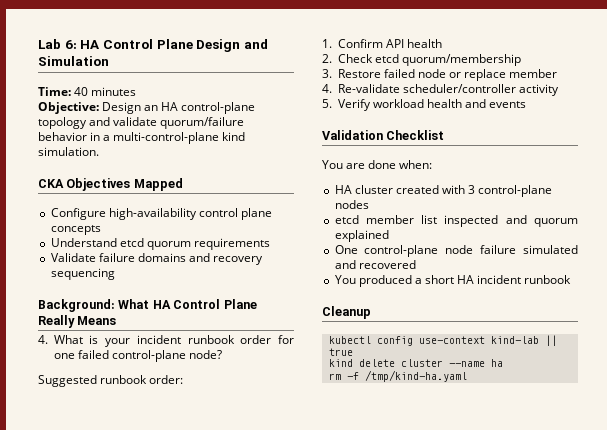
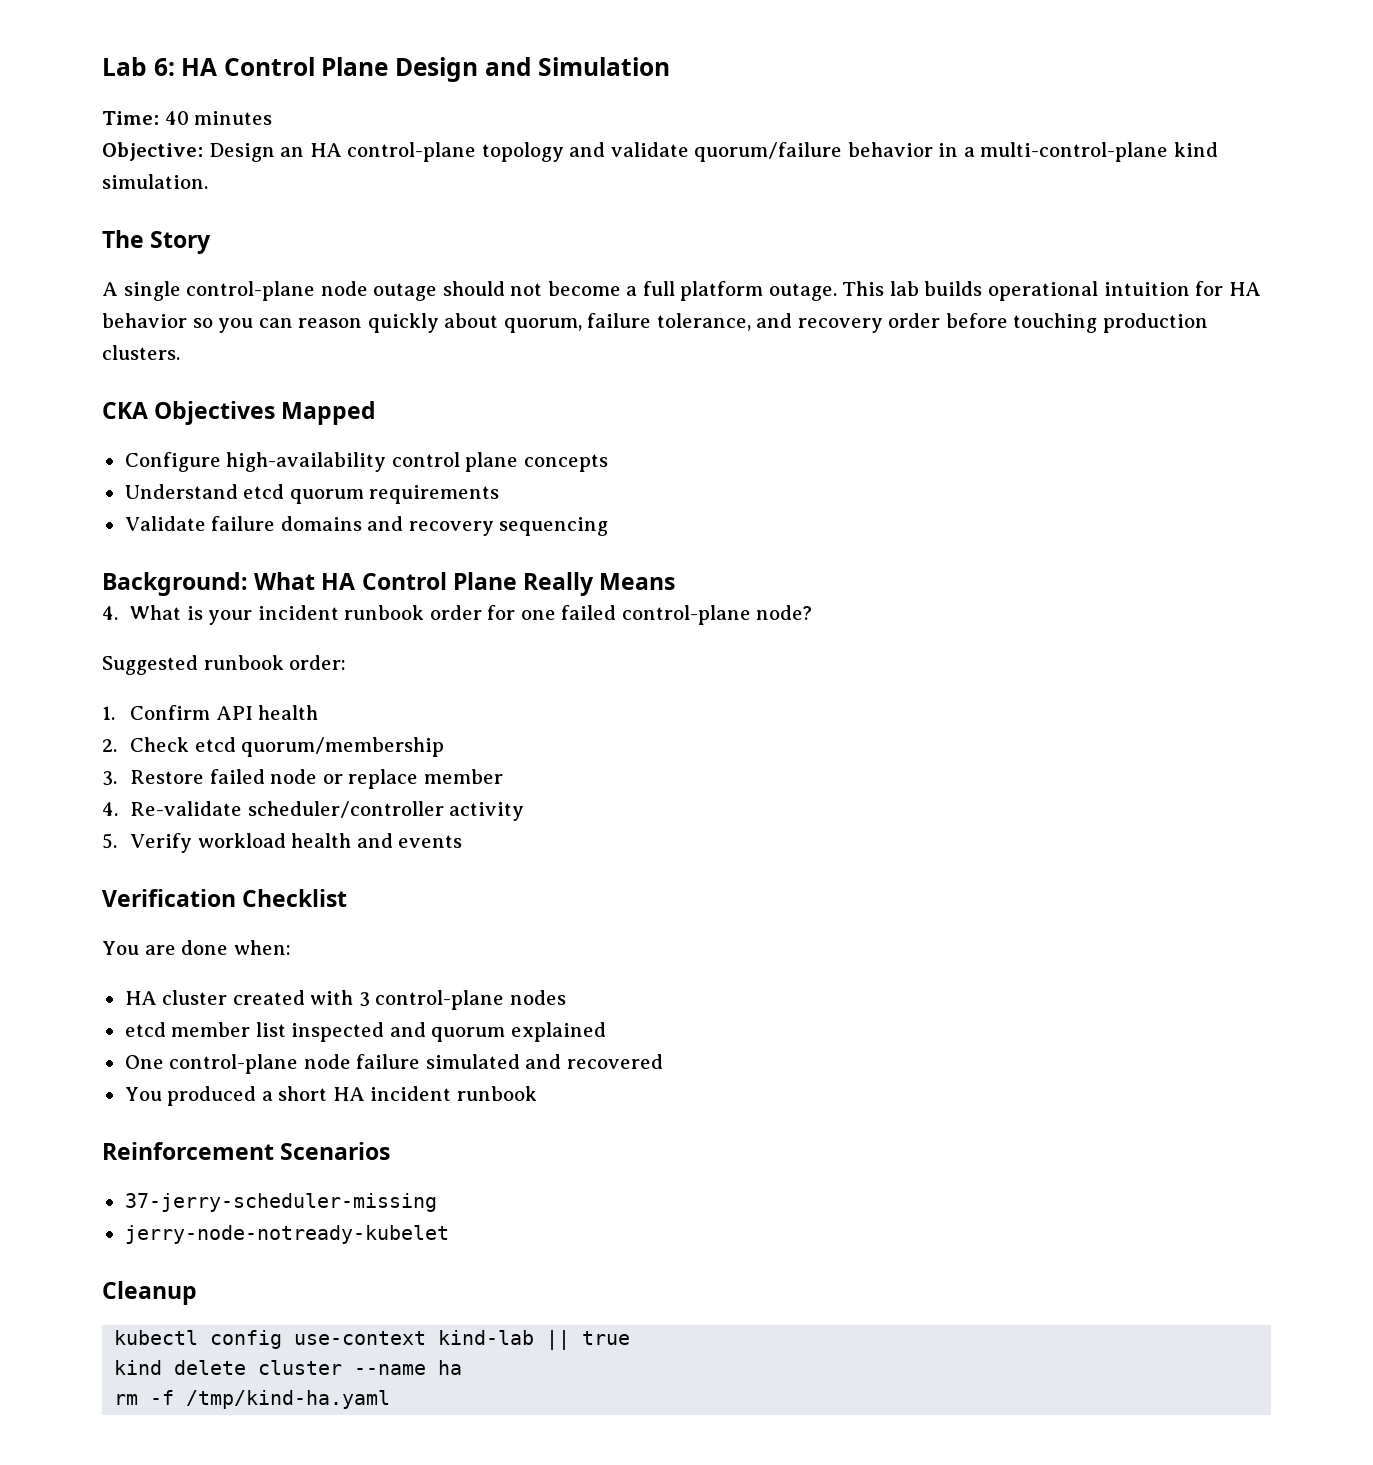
(99, 151) none -> [102,230,212,254] [102,281,1261,301] [102,313,1209,333] [102,345,180,360] // The Story // A single control-plane node outage should not become a full platform outage. This lab builds operational intuition for HA behavior so you can reason quickly about quorum, failure tolerance, and recovery order before touching production clusters.
[322,130,383,140] Validation -> [102,889,236,907] Verification
(572, 279) none -> [102,1142,391,1160] [124,1193,437,1212] [124,1225,449,1244] // Reinforcement Scenarios // 37-jerry-scheduler-missing // jerry-node-notready-kubelet

